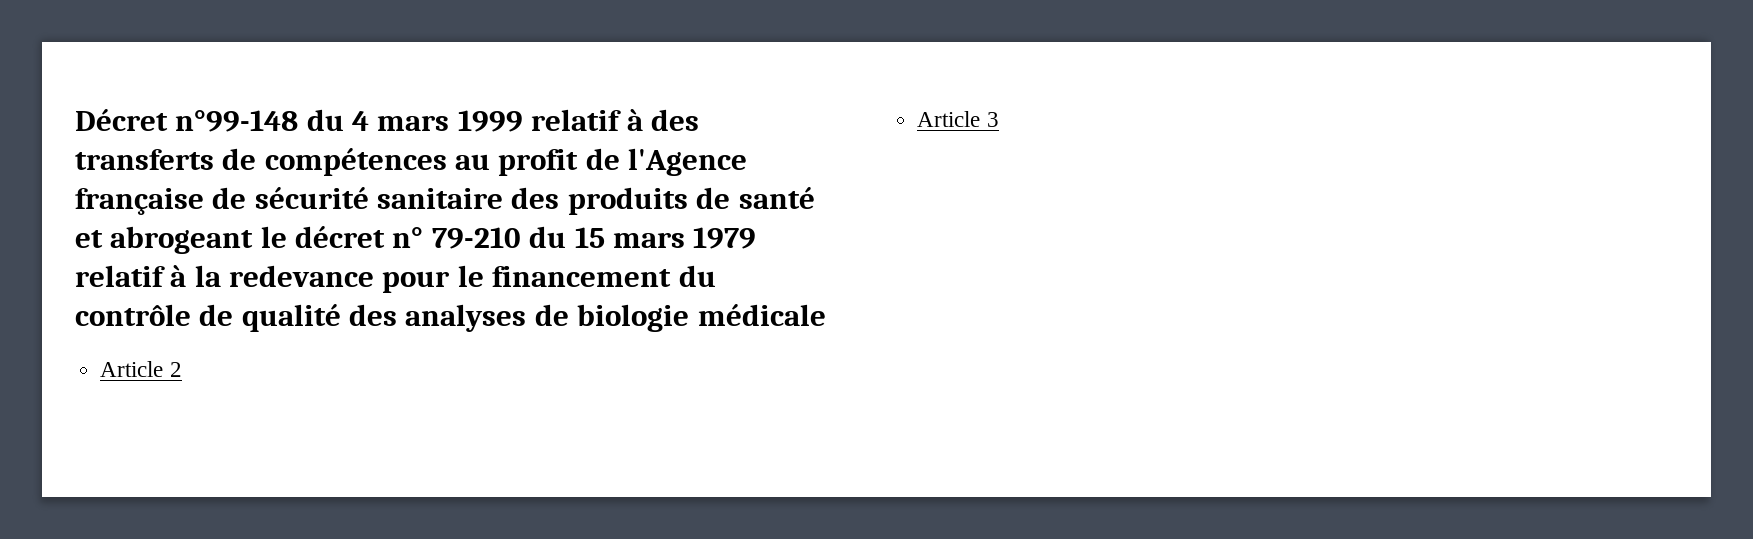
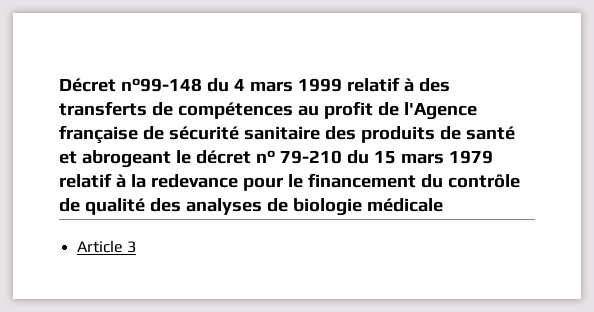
[100,361,182,377] // Article 2 -> (443, 205) none

